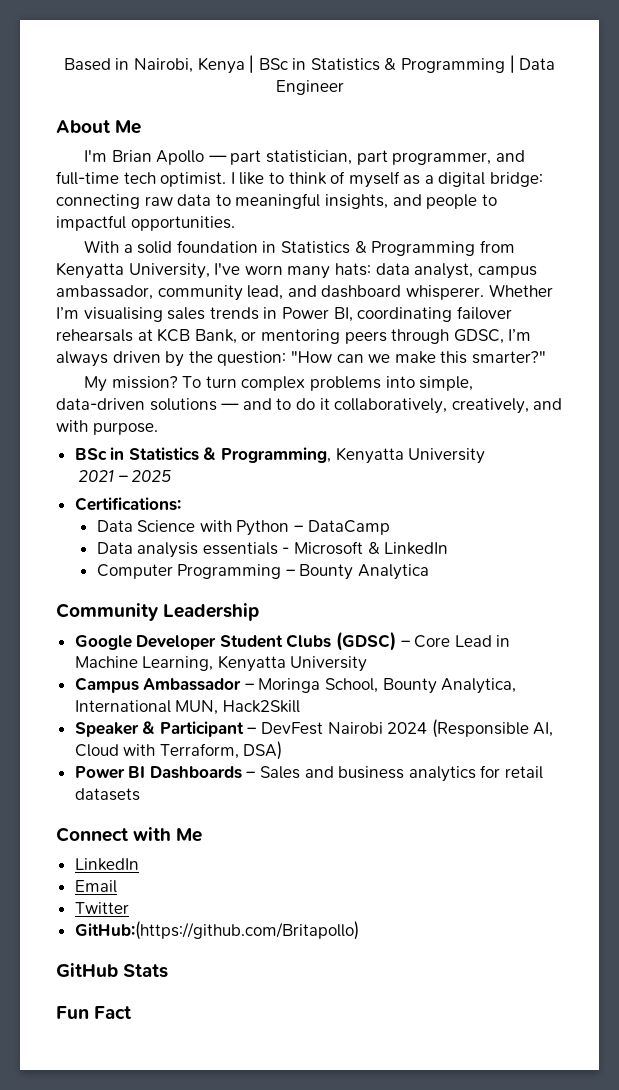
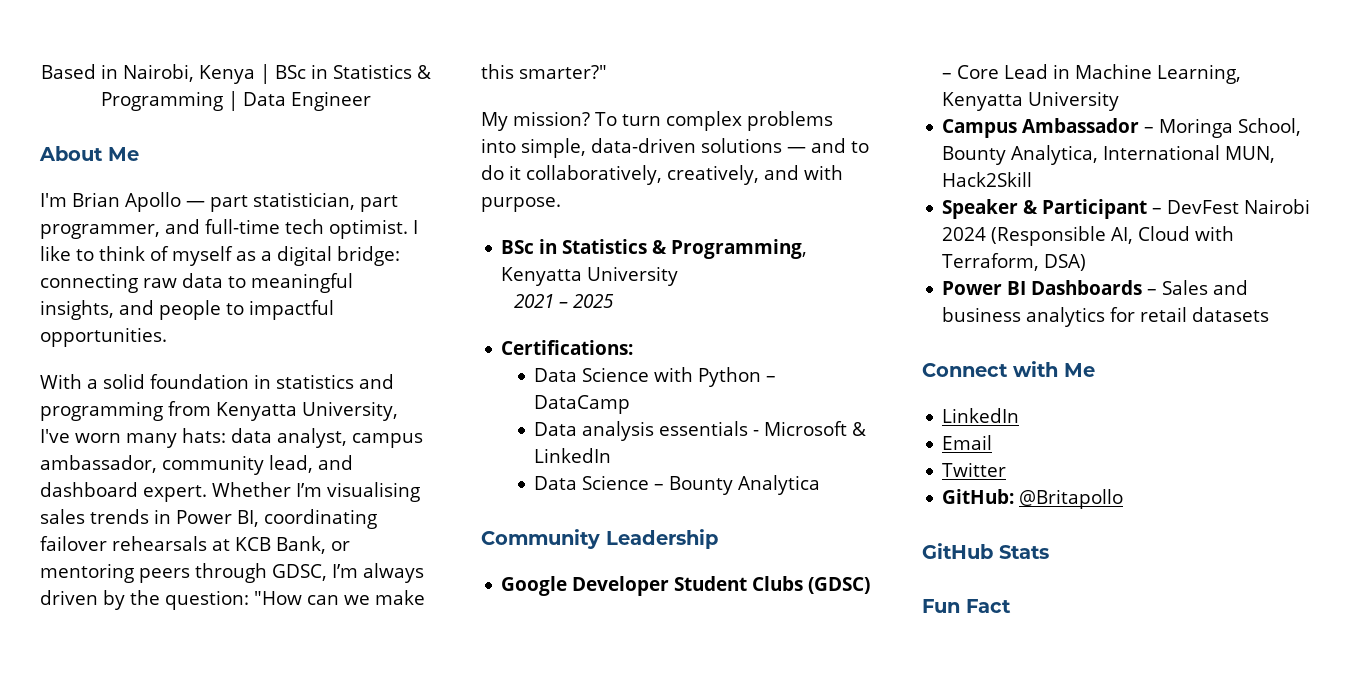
[281,240,476,256] Statistics & Programming -> [276,374,394,389] [40,401,163,421] statistics and programming
[405,285,484,300] whisperer. -> [143,485,207,502] expert.
[96,564,282,579] Computer Programming -> [534,475,650,490] Data Science
[74,921,359,940] GitHub:(https://github.com/Britapollo) -> [942,489,1124,509] GitHub: @Britapollo

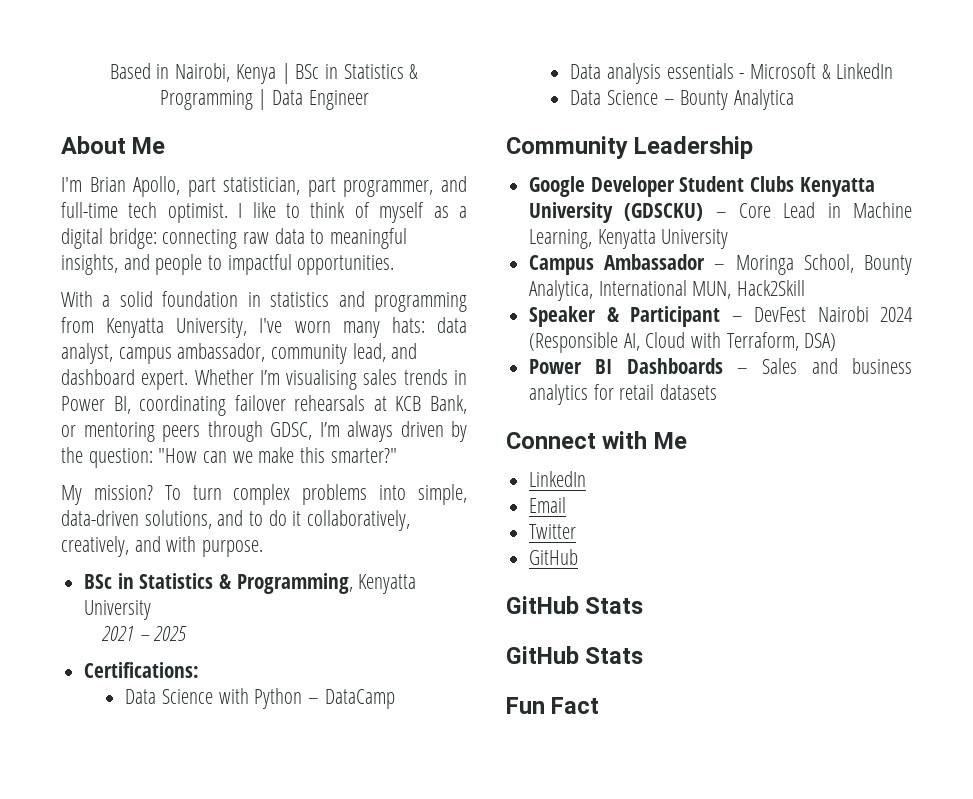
[125,192,205,212] Apollo — -> [133,176,181,197] Apollo,
[701,138,806,153] solutions — -> [144,510,212,529] solutions,
[808,577,871,594] (GDSC) -> [799,177,875,197] [529,202,704,223] Kenyatta University (GDSCKU)
[942,489,1124,509] GitHub: @Britapollo -> [529,549,579,565] [506,596,644,614] GitHub // GitHub Stats

